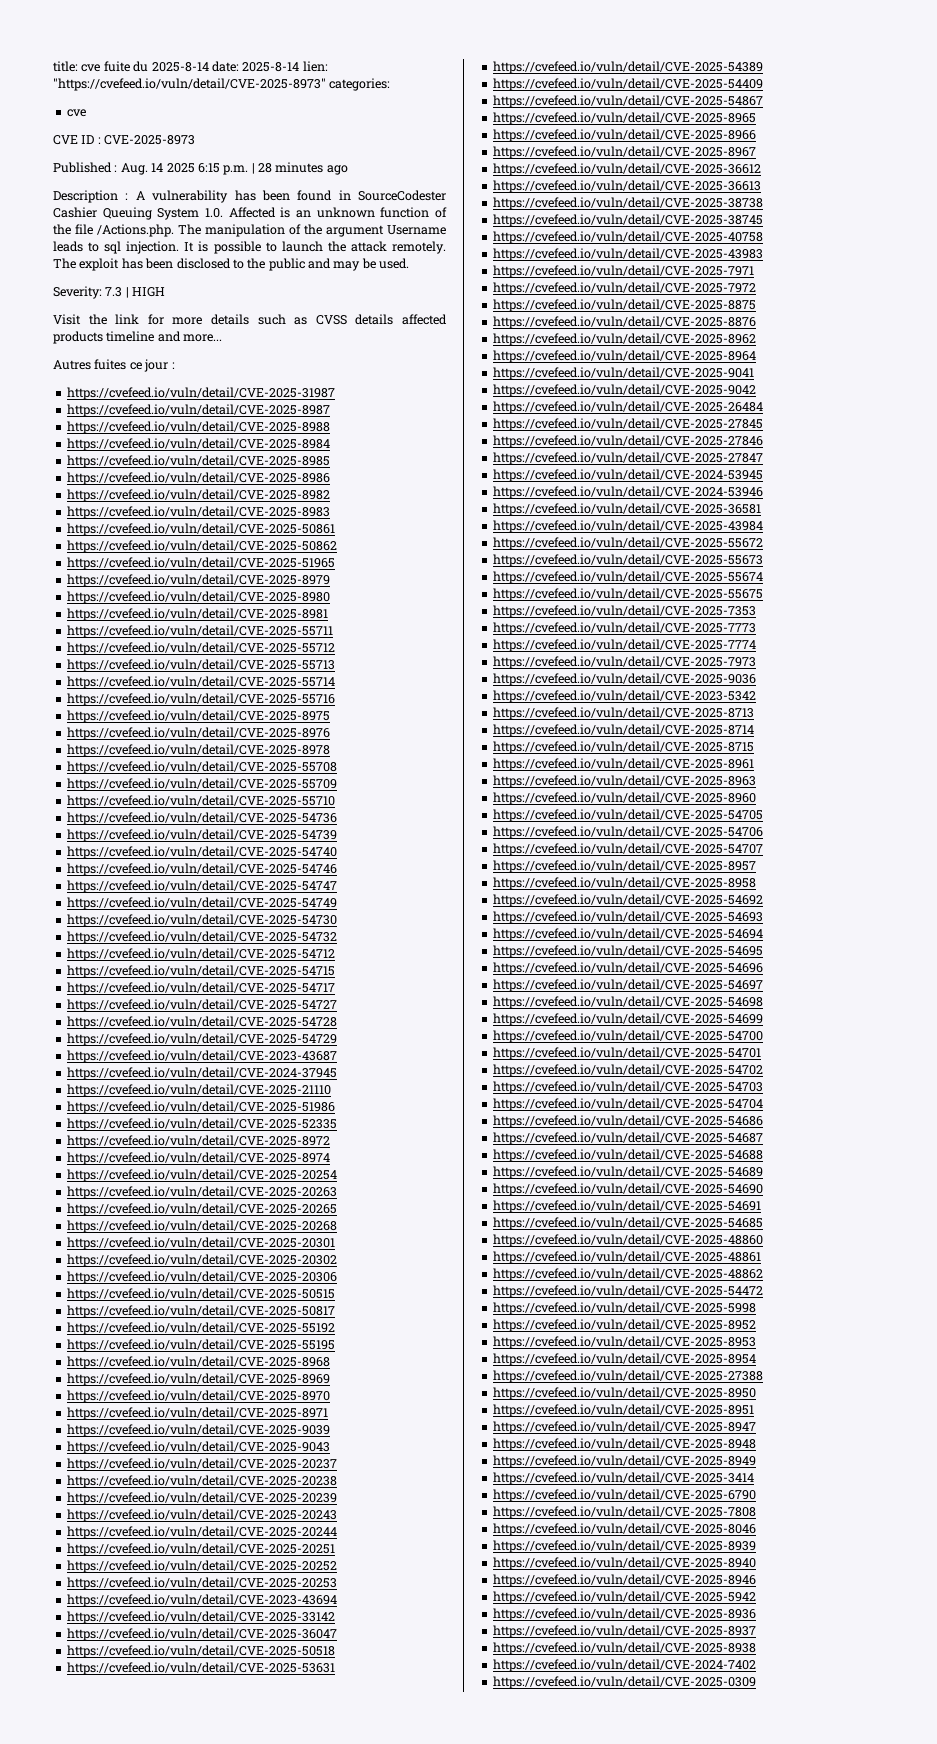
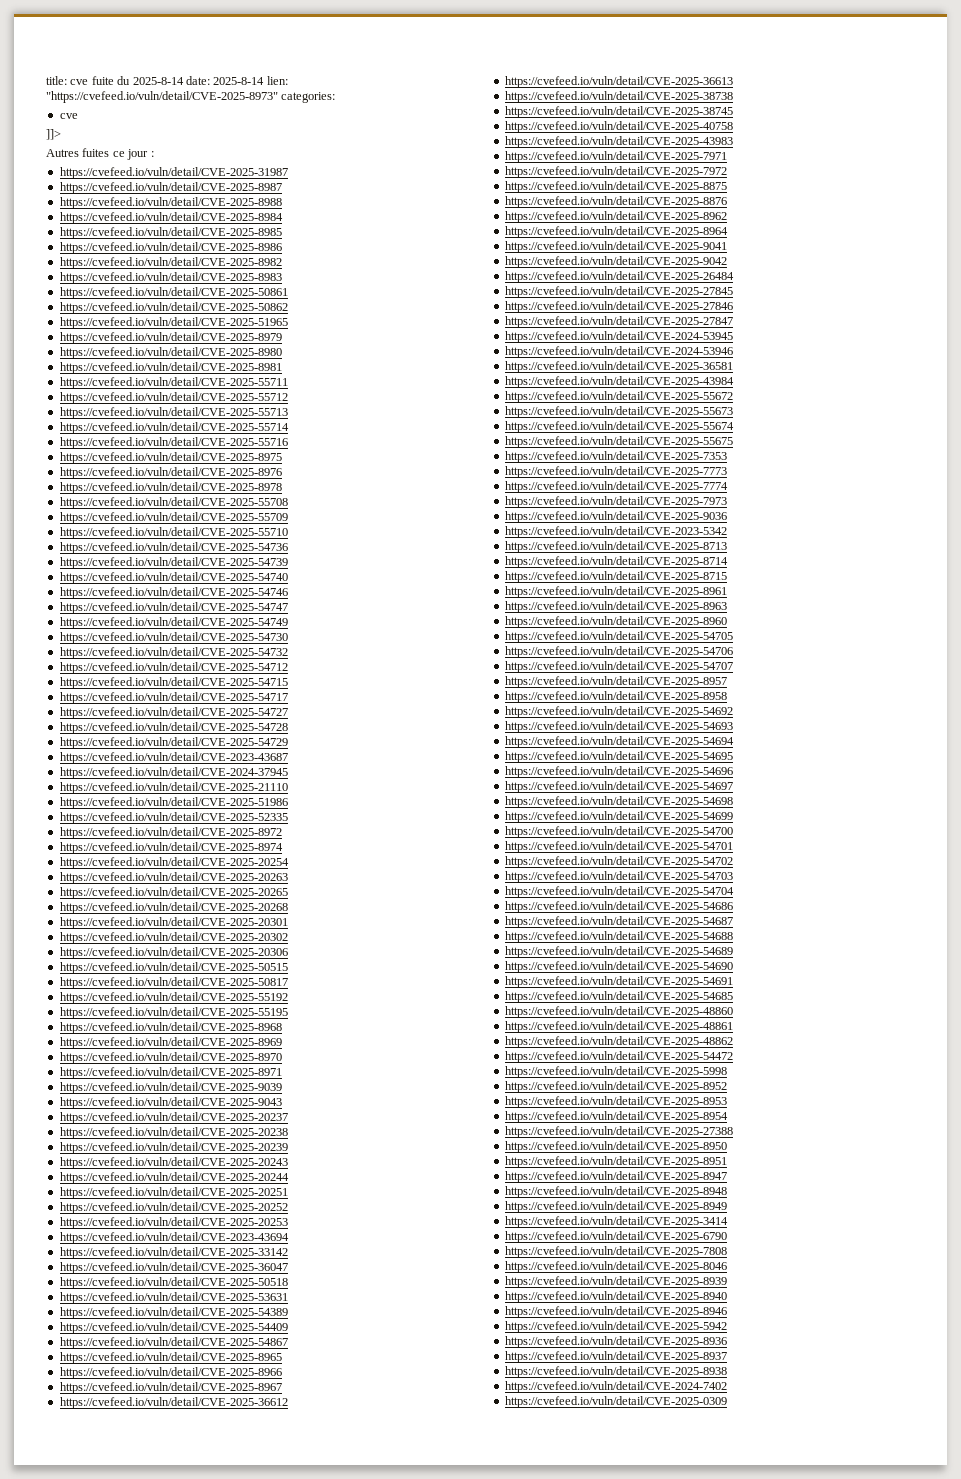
[53,135,196,145] [53,162,348,175] [53,190,446,203] [53,207,447,220] [53,224,446,237] [53,241,446,254] [53,258,410,271] [53,286,166,299] [53,314,447,325] [53,331,223,344] CVE ID : CVE-2025-8973 // Published : Aug. 14 2025 6:15 p.m. | 28 minutes ago // Description : A vulnerability has been found in SourceCodester Cashier Queuing System 1.0. Affected is an unknown function of the file /Actions.php. The manipulation of the argument Username leads to sql injection. It is possible to launch the attack remotely. The exploit has been disclosed to the public and may be used. // Severity: 7.3 | HIGH // Visit the link for more details such as CVSS details affected products timeline and more... -> [46,129,61,140] ]]>

